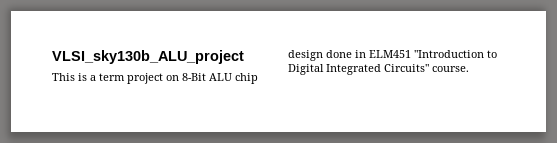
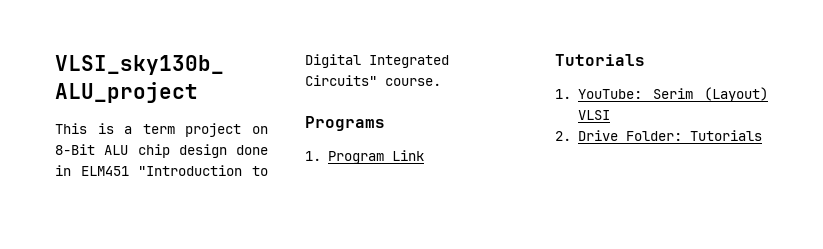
(469, 69) none -> [305,116,385,131] [305,150,424,164] [555,54,645,66] [555,87,768,102] [577,110,610,120] [555,130,762,141] // Programs // 1. Program Link // Tutorials // 1. YouTube: Serim (Layout) VLSI // 2. Drive Folder: Tutorials

